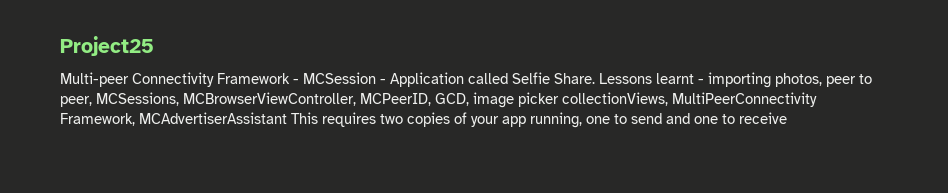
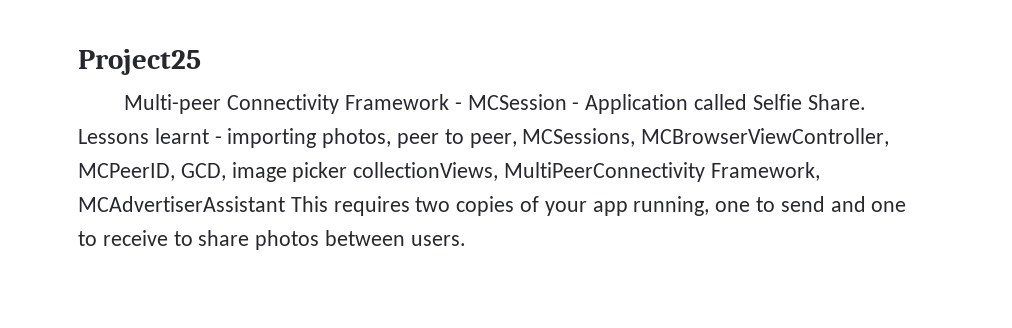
(787, 118) none -> [173,230,466,250] to share photos between users.

